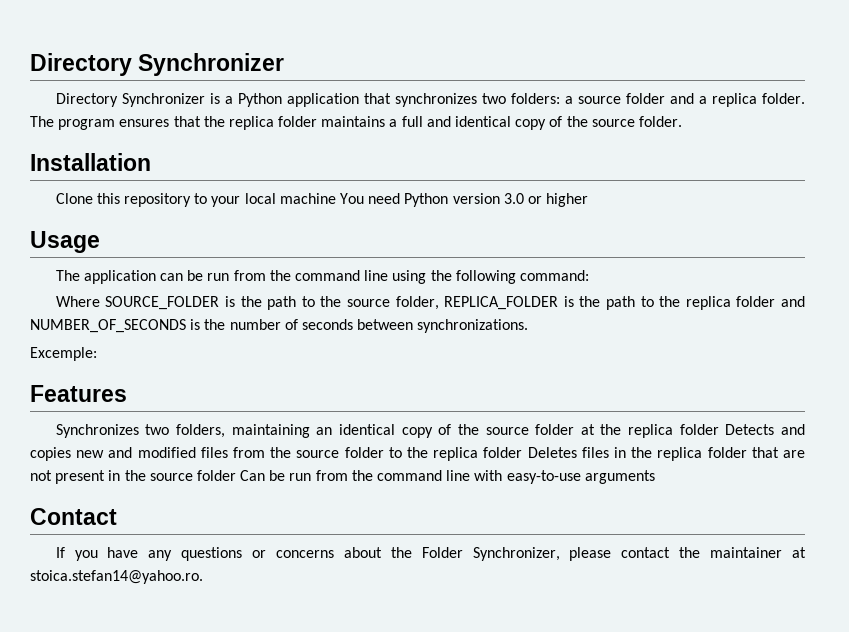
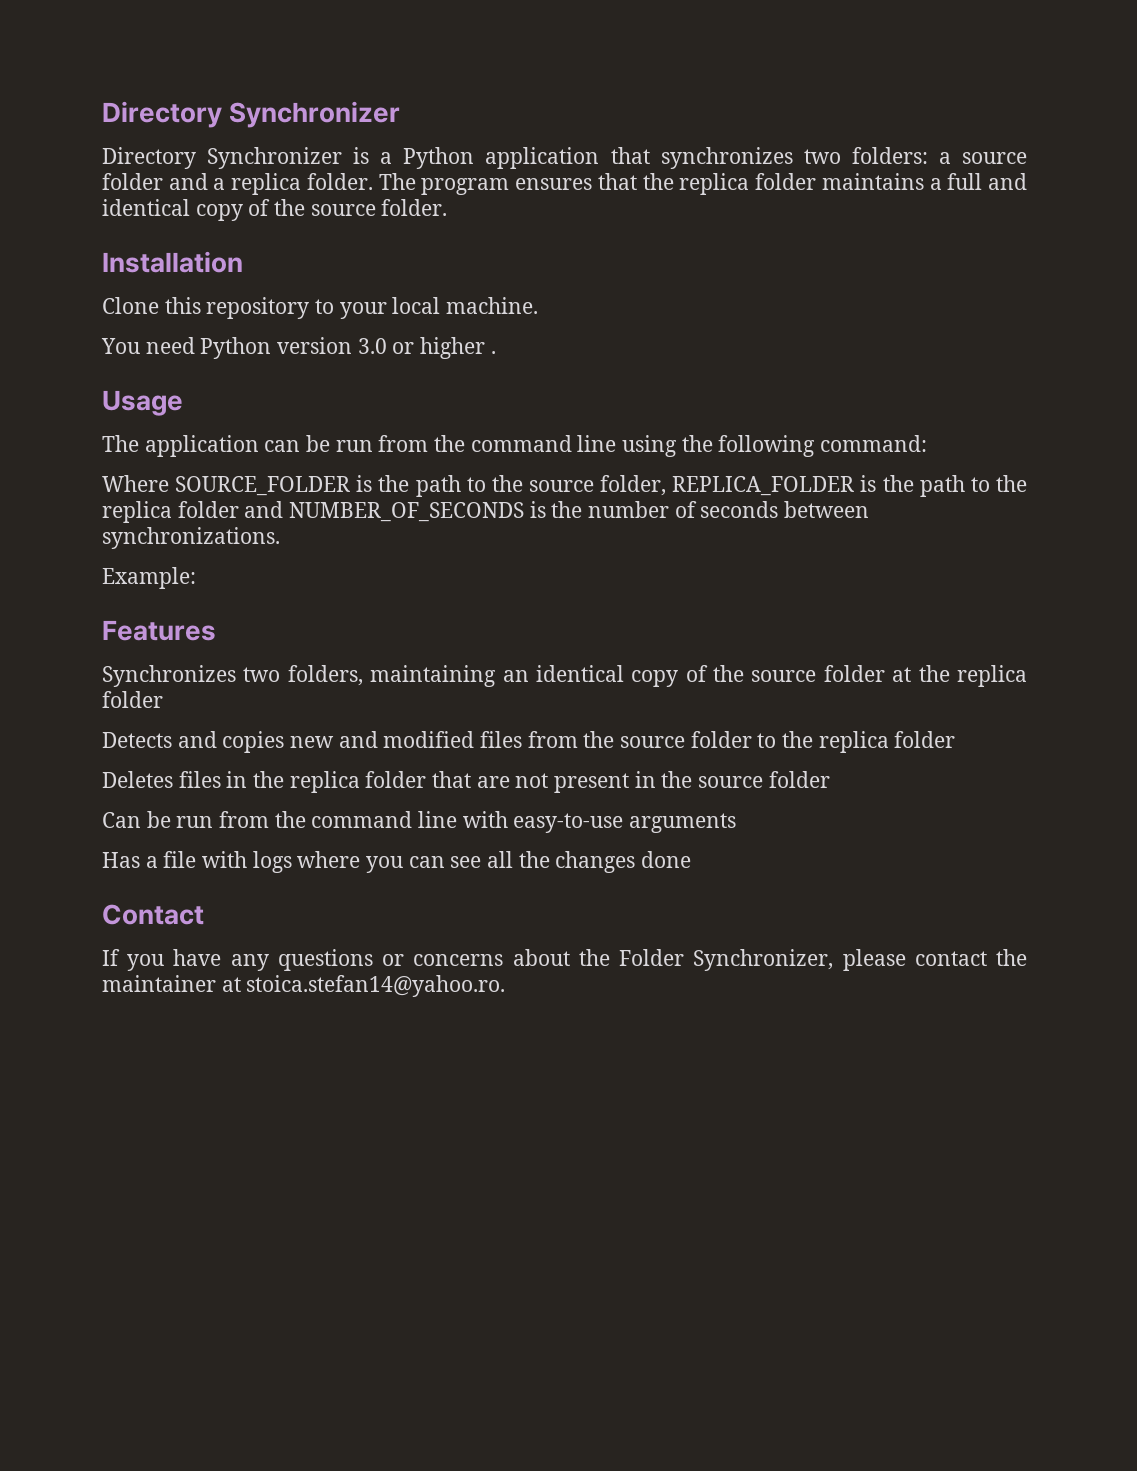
[279,193,336,204] machine -> [446,297,539,314] machine. //
(589, 200) none -> [490,351,496,354] .
[30,347,97,361] Excemple: -> [102,567,196,589] Example:
(719, 429) none -> (163, 699) //
(523, 452) none -> (956, 739) //
(236, 475) none -> (830, 779) //
(655, 477) none -> [102,851,692,873] // Has a file with logs where you can see all the changes done

